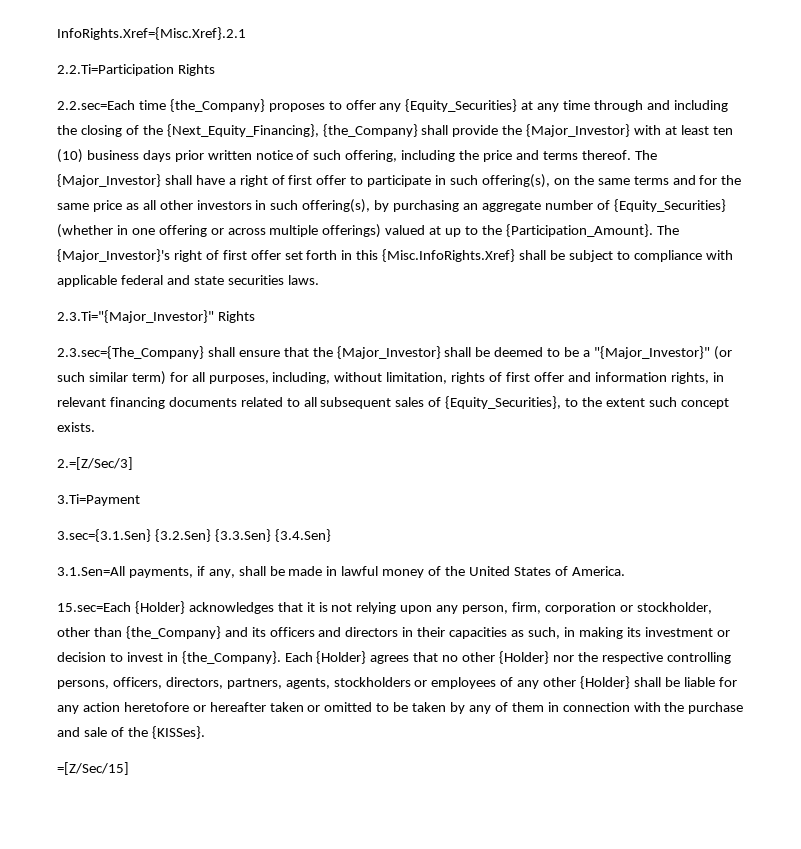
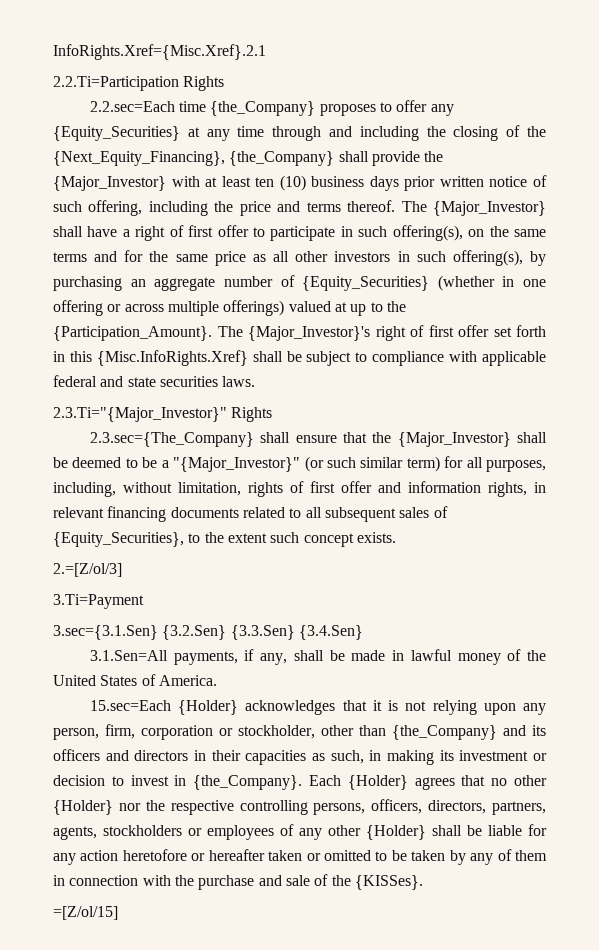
[57,457,133,470] 2.=[Z/Sec/3] -> [53,563,122,577] 2.=[Z/ol/3]
[57,762,129,775] =[Z/Sec/15] -> [53,906,118,920] =[Z/ol/15]

